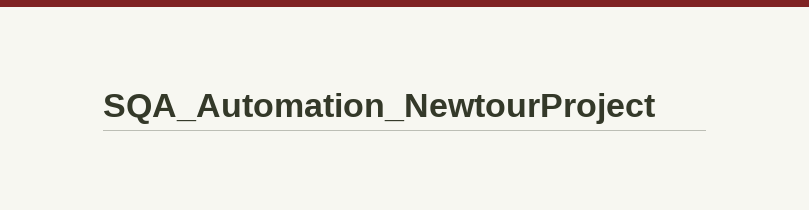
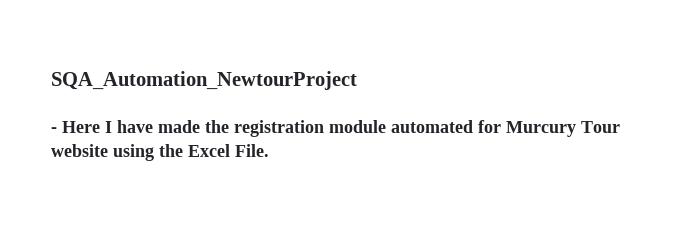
(655, 108) none -> [51,120,620,137] [51,144,269,161] // - Here I have made the registration module automated for Murcury Tour website using the Excel File.

